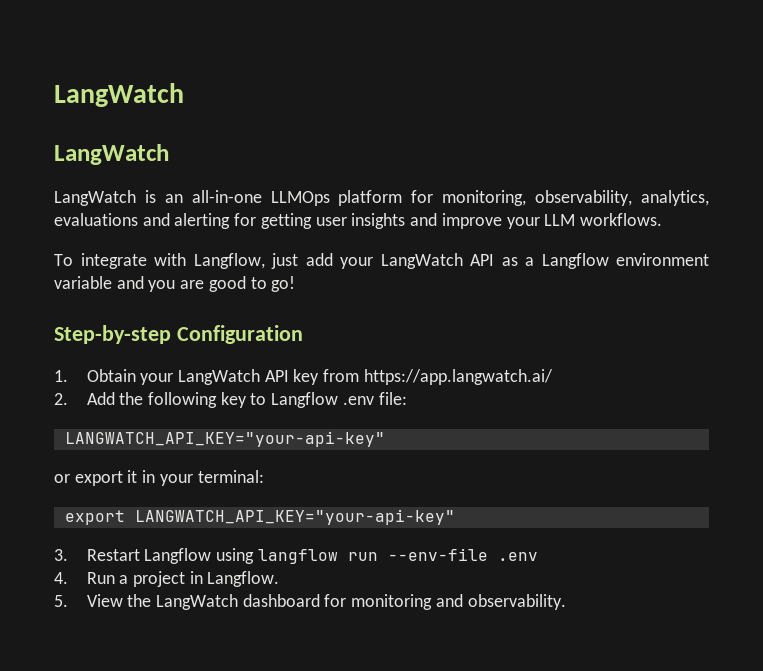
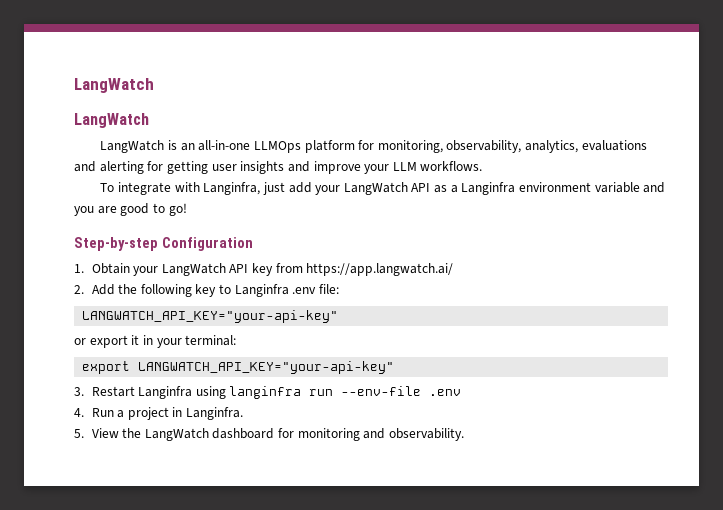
[193,253,265,269] Langflow, -> [203,182,261,195] Langinfra,
[541,253,609,269] Langflow -> [461,182,516,195] Langinfra
[271,392,339,408] Langflow -> [234,284,289,297] Langinfra
[144,548,338,564] Langflow using langflow -> [138,386,302,399] Langinfra using langinfra
[207,571,280,587] Langflow. -> [186,407,244,420] Langinfra.

